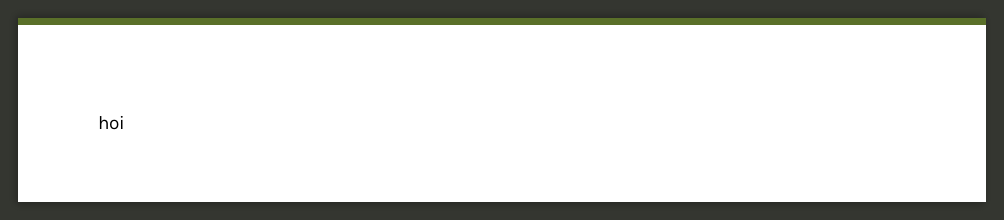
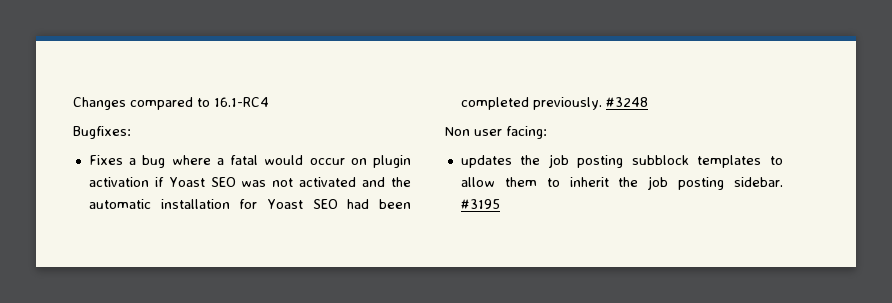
[98,115,125,130] hoi -> [73,97,269,110] [73,126,131,139] [88,155,411,168] [88,177,411,187] [88,199,412,209] [460,97,648,110] [445,126,547,139] [460,154,783,168] [460,176,783,190] [460,199,500,209] Changes compared to 16.1-RC4 // Bugfixes: // Fixes a bug where a fatal would occur on plugin activation if Yoast SEO was not activated and the automatic installation for Yoast SEO had been completed previously. #3248 // Non user facing: // updates the job posting subblock templates to allow them to inherit the job posting sidebar. #3195

